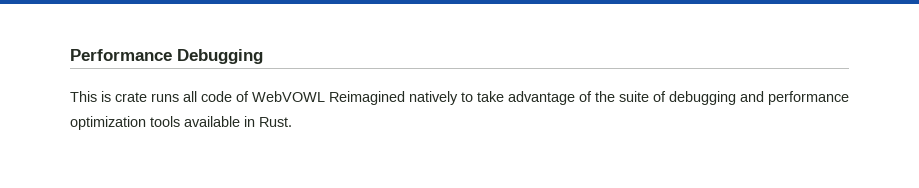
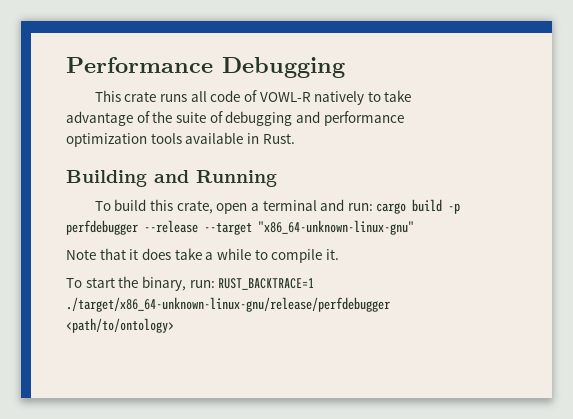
[101,91,111,102] is -> (121, 96) none
[252,91,405,105] WebVOWL Reimagined -> [259,92,311,102] VOWL-R
(292, 122) none -> [66,170,277,187] [94,199,461,214] [66,220,414,235] [66,248,339,263] [66,276,315,291] [66,297,390,312] [66,318,174,333] // Building and Running // To build this crate, open a terminal and run: cargo build -p perfdebugger --release --target "x86_64-unknown-linux-gnu" // Note that it does take a while to compile it. // To start the binary, run: RUST_BACKTRACE=1 ./target/x86_64-unknown-linux-gnu/release/perfdebugger <path/to/ontology>

